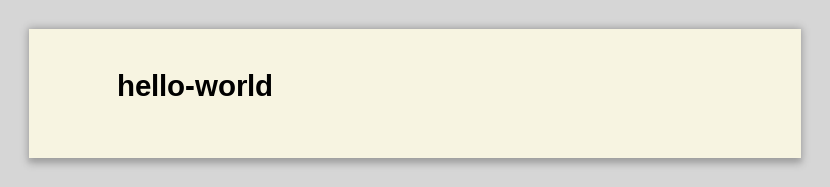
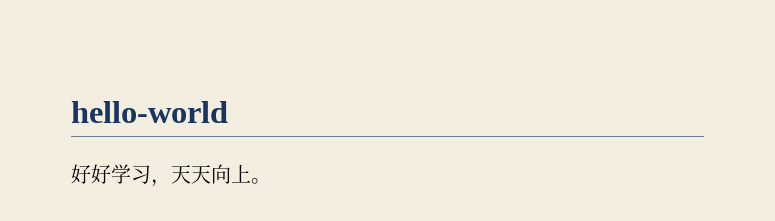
(273, 85) none -> [71,164,271,187] // 好好学习，天天向上。

